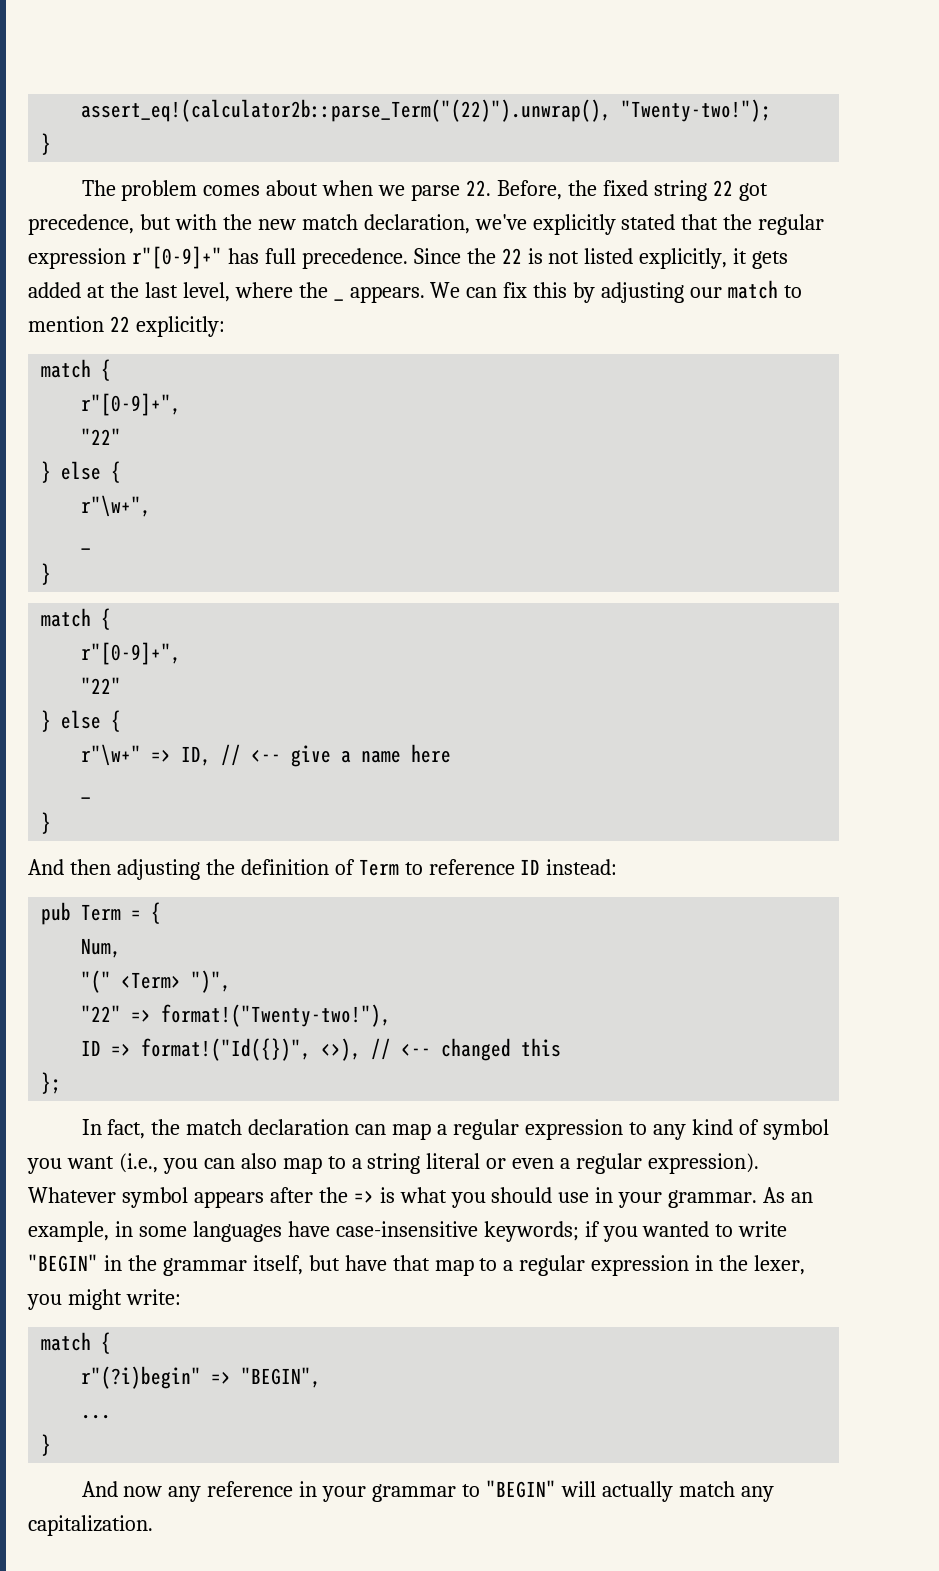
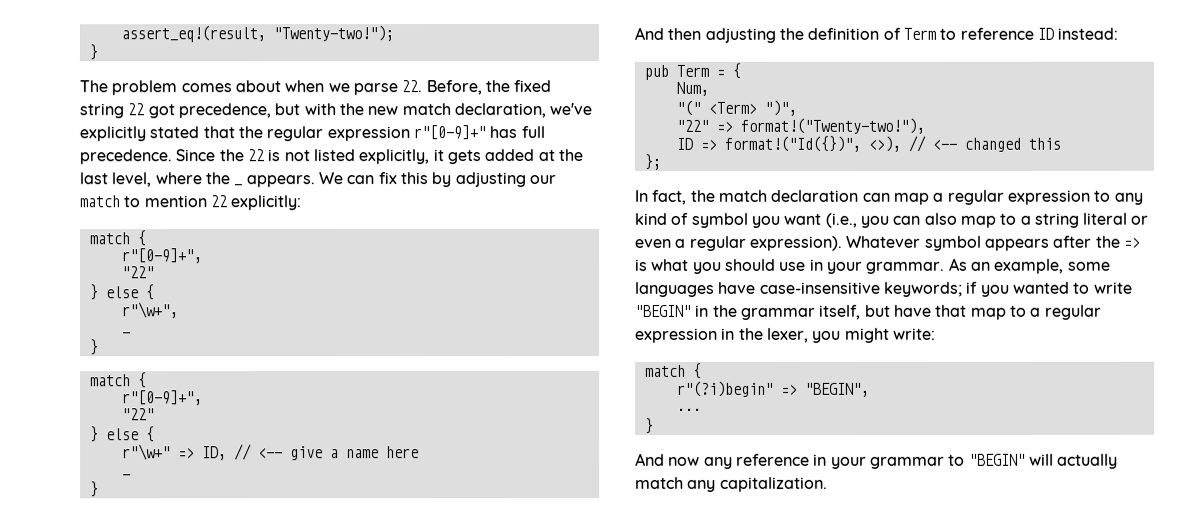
[81,99,612,122] assert_eq!(calculator2b::parse_Term("(22)").unwrap(), -> [120,25,266,43] assert_eq!(result,
[114,1221,133,1237] in -> (1065, 266) none

